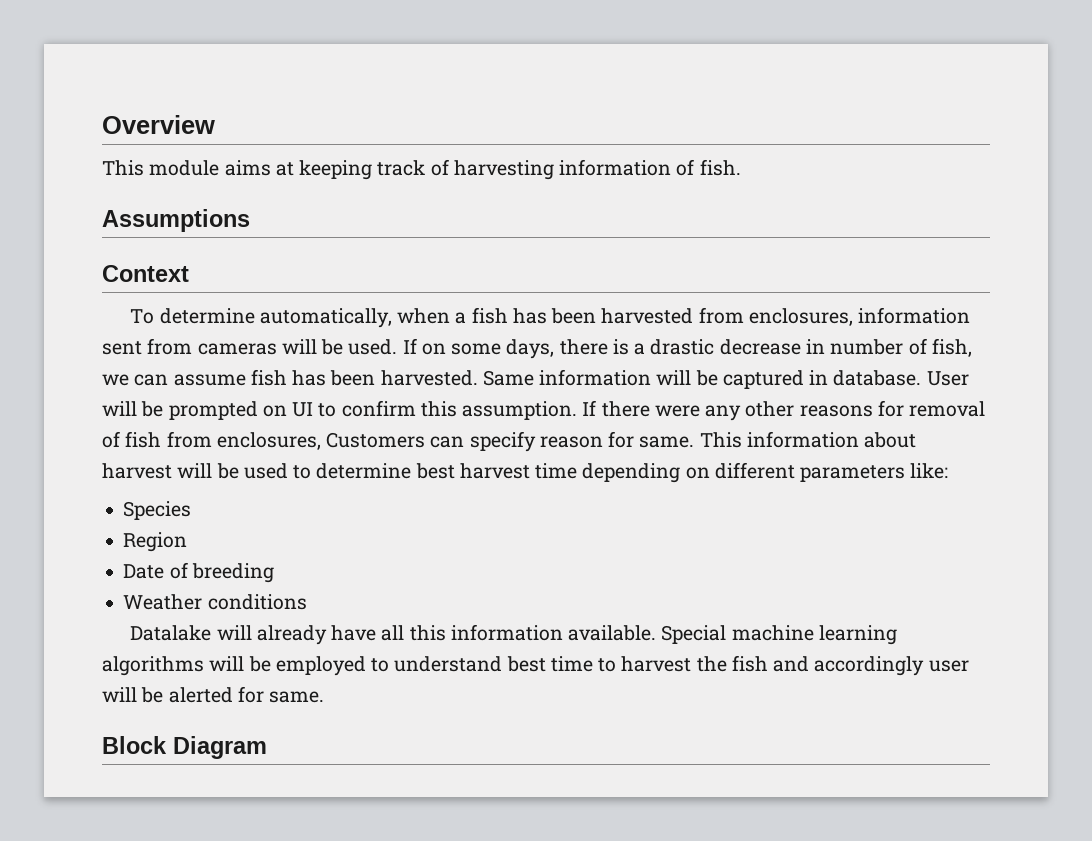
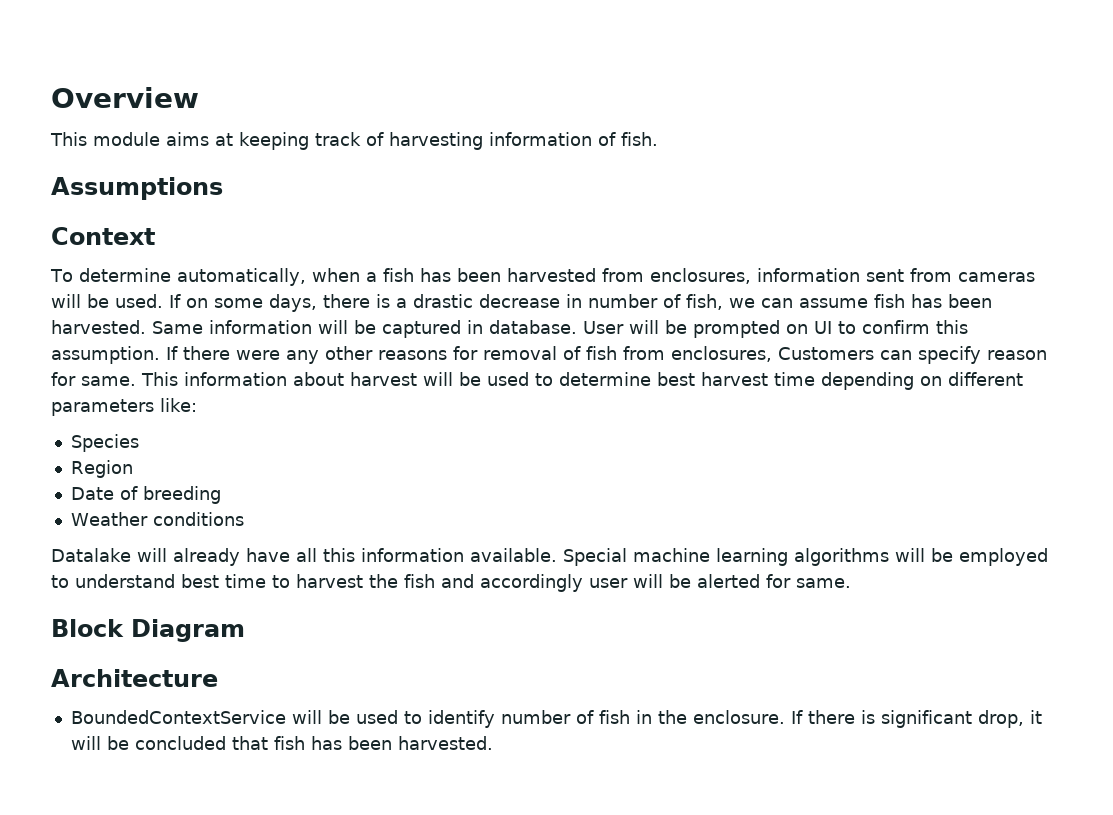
(267, 747) none -> [51,669,218,687] [70,710,1042,728] [70,736,493,750] // Architecture // BoundedContextService will be used to identify number of fish in the enclosure. If there is significant drop, it will be concluded that fish has been harvested.

